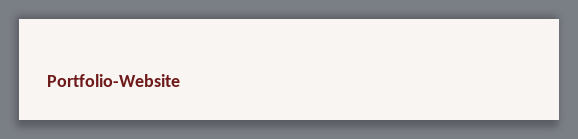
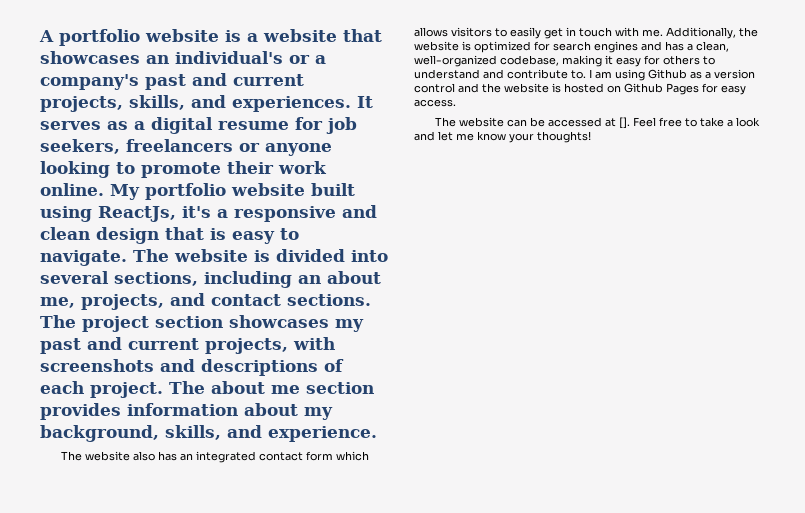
[47,74,180,87] Portfolio-Website -> [39,29,382,46] [40,51,326,64] [40,73,304,90] [40,95,373,112] [40,117,357,134] [40,139,332,156] [40,161,327,178] [40,183,355,200] [40,205,377,222] [40,227,299,244] [40,249,388,266] [40,271,381,288] [40,293,371,310] [40,315,364,332] [40,337,335,354] [40,359,344,376] [40,381,374,398] [40,403,333,420] [40,425,377,442] [60,451,369,463] [414,27,758,39] [414,41,729,53] [414,55,715,67] [414,69,755,81] [414,83,746,95] [414,99,456,107] [434,117,760,129] [414,131,591,143] A portfolio website is a website that showcases an individual's or a company's past and current projects, skills, and experiences. It serves as a digital resume for job seekers, freelancers or anyone looking to promote their work online. My portfolio website built using ReactJs, it's a responsive and clean design that is easy to navigate. The website is divided into several sections, including an about me, projects, and contact sections. The project section showcases my past and current projects, with screenshots and descriptions of each project. The about me section provides information about my background, skills, and experience. // The website also has an integrated contact form which allows visitors to easily get in touch with me. Additionally, the website is optimized for search engines and has a clean, well-organized codebase, making it easy for others to understand and contribute to. I am using Github as a version control and the website is hosted on Github Pages for easy access. // The website can be accessed at []. Feel free to take a look and let me know your thoughts!

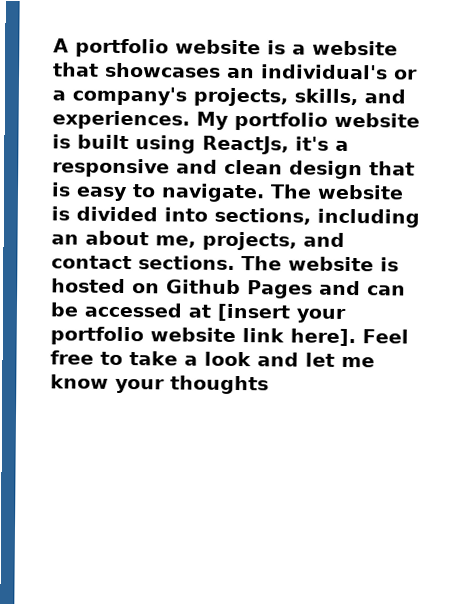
[145,73,304,90] past and current -> (187, 96) none
[357,96,373,108] [40,117,357,134] [40,139,332,156] [40,161,327,178] [40,183,104,196] It serves as a digital resume for job seekers, freelancers or anyone looking to promote their work online. -> (190, 120) none
(305, 189) none -> [52,134,71,149] is
[40,271,109,284] several -> (208, 214) none
[82,315,364,332] [40,337,335,354] [40,359,344,376] [40,381,374,398] [40,403,333,420] [40,425,377,442] [60,451,369,463] [414,27,758,39] [414,41,729,53] [414,55,715,67] [414,69,755,81] [414,83,501,93] project section showcases my past and current projects, with screenshots and descriptions of each project. The about me section provides information about my background, skills, and experience. // The website also has an integrated contact form which allows visitors to easily get in touch with me. Additionally, the website is optimized for search engines and has a clean, well-organized codebase, making it easy for others to understand and contribute to. I am using Github as a version control and the -> (282, 263) none
[702,83,746,95] [414,99,456,107] [434,117,630,129] for easy access. // The website can be accessed at []. -> [319,280,406,296] [50,302,346,323] [50,326,356,347] and can be accessed at [insert your portfolio website link here].
[537,131,591,143] thoughts! -> [170,375,269,395] thoughts

